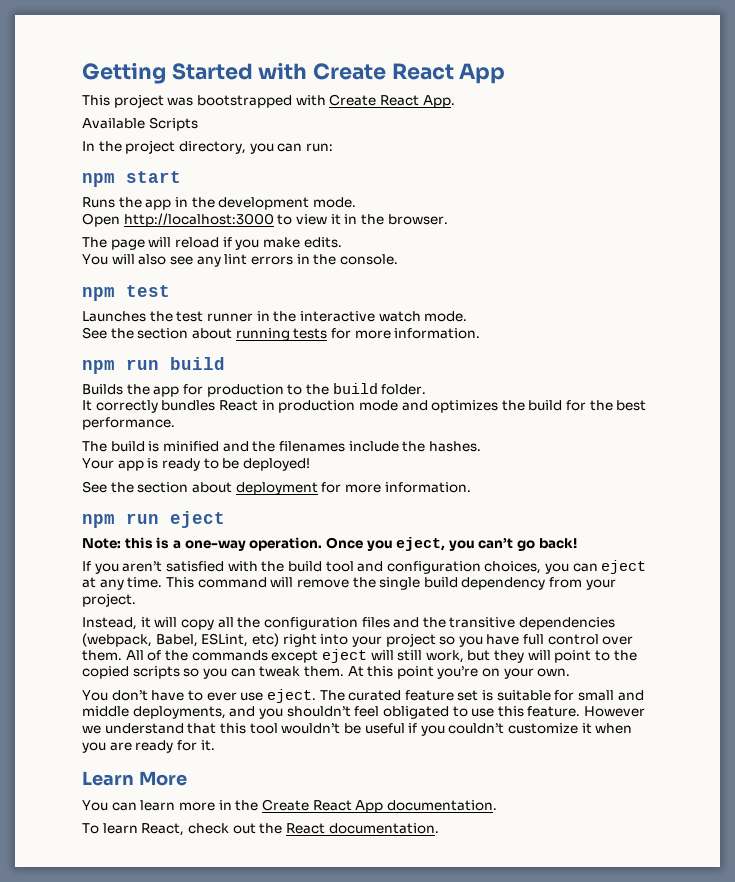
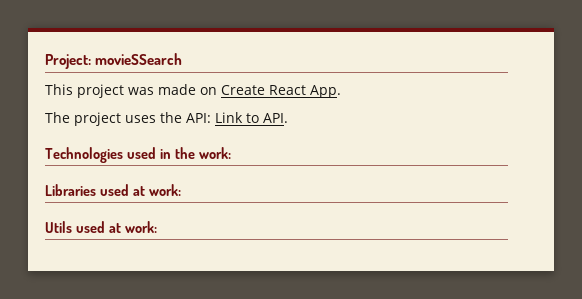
[82,62,506,84] Getting Started with Create React App -> [45,53,183,69] Project: movieSSearch
[196,95,326,108] bootstrapped with -> [158,84,217,95] made on
[82,117,198,131] [82,140,333,154] [82,171,181,187] [82,197,356,210] [82,213,448,227] [82,237,342,250] [82,254,398,267] [82,285,170,301] [82,311,468,322] [82,327,481,341] [82,357,225,374] [82,383,427,397] [82,400,647,413] [82,417,175,430] [82,441,481,452] [82,458,310,471] [82,481,471,495] [82,511,225,528] [82,537,577,551] [82,560,647,574] [82,577,616,590] [82,593,136,607] [82,617,616,630] [82,633,634,647] [82,649,637,663] [82,666,571,679] [82,689,644,703] [82,706,646,719] [82,723,633,736] [82,740,215,753] [82,771,187,786] [82,799,497,813] [82,823,439,836] Available Scripts // In the project directory, you can run: // npm start // Runs the app in the development mode. // Open http://localhost:3000 to view it in the browser. // The page will reload if you make edits. // You will also see any lint errors in the console. // npm test // Launches the test runner in the interactive watch mode. // See the section about running tests for more information. // npm run build // Builds the app for production to the build folder. // It correctly bundles React in production mode and optimizes the build for the best performance. // The build is minified and the filenames include the hashes. // Your app is ready to be deployed! // See the section about deployment for more information. // npm run eject // Note: this is a one-way operation. Once you eject, you can’t go back! // If you aren’t satisfied with the build tool and configuration choices, you can eject at any time. This command will remove the single build dependency from your project. // Instead, it will copy all the configuration files and the transitive dependencies (webpack, Babel, ESLint, etc) right into your project so you have full control over them. All of the commands except eject will still work, but they will point to the copied scripts so you can tweak them. At this point you’re on your own. // You don’t have to ever use eject. The curated feature set is suitable for small and middle deployments, and you shouldn’t feel obligated to use this feature. However we understand that this tool wouldn’t be useful if you couldn’t customize it when you are ready for it. // Learn More // You can learn more in the Create React App documentation. // To learn React, check out the React documentation. -> [45,112,288,126] [45,147,231,163] [45,184,181,196] [45,221,157,233] The project uses the API: Link to API. // Technologies used in the work: // Libraries used at work: // Utils used at work:

